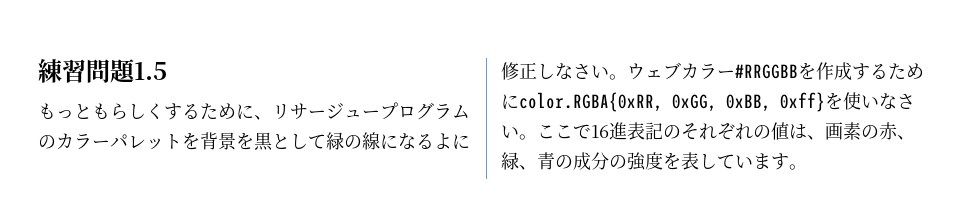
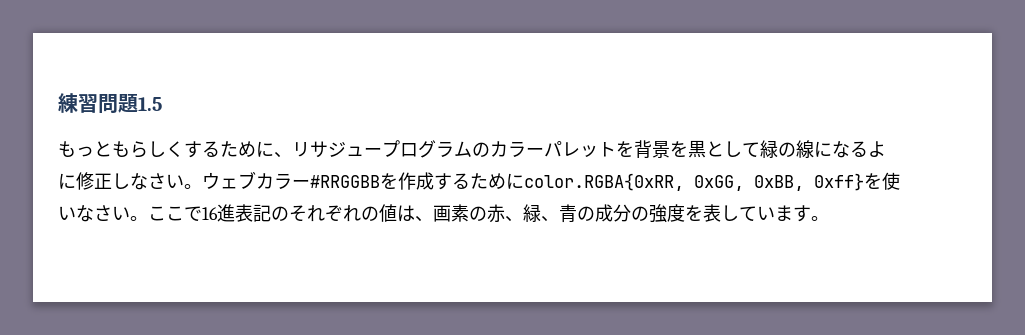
[308,110,326,118] ー -> (328, 149) none

